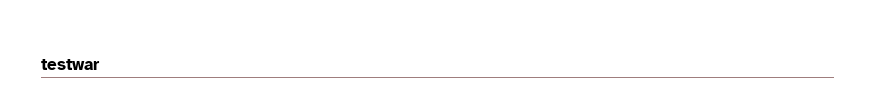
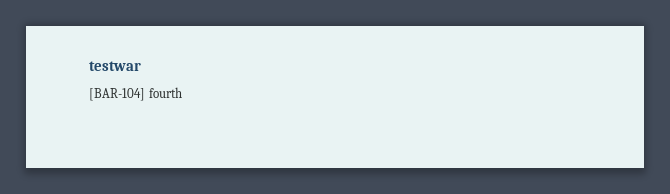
(100, 64) none -> [89,87,182,101] // [BAR-104] fourth

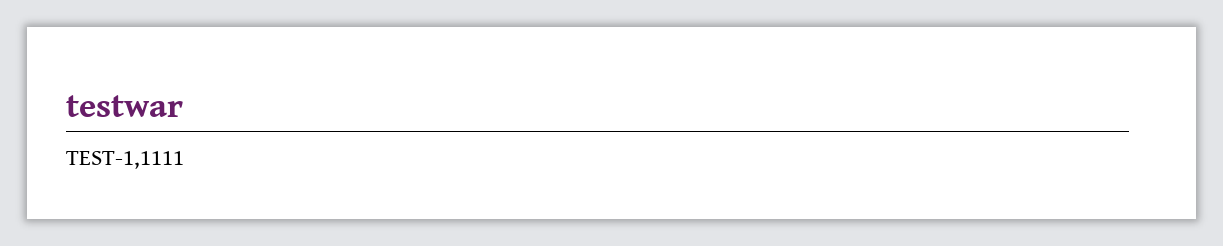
[89,87,182,101] [BAR-104] fourth -> [66,151,184,169] TEST-1,1111

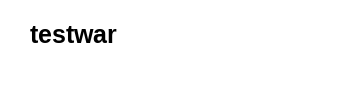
[66,151,184,169] // TEST-1,1111 -> (117, 34) none

